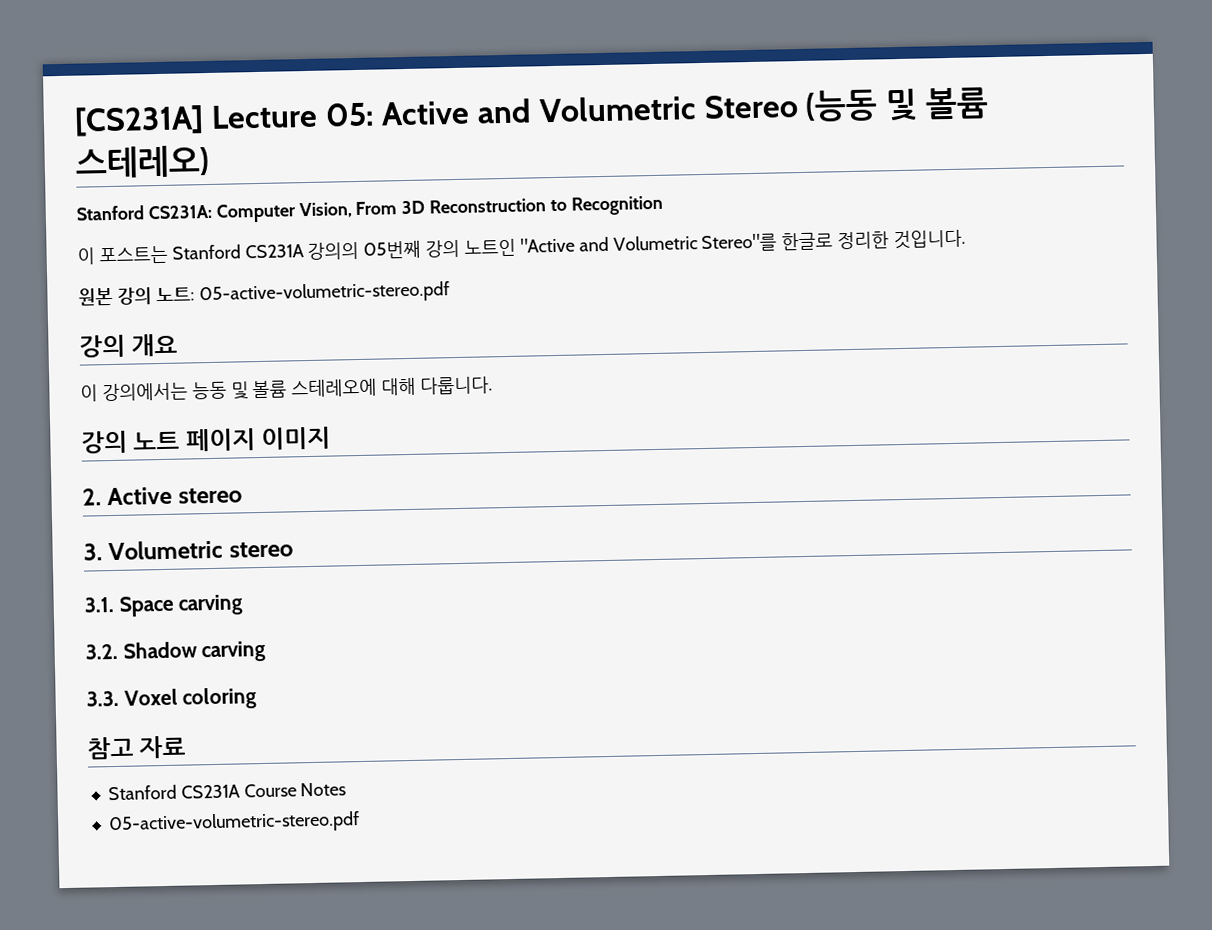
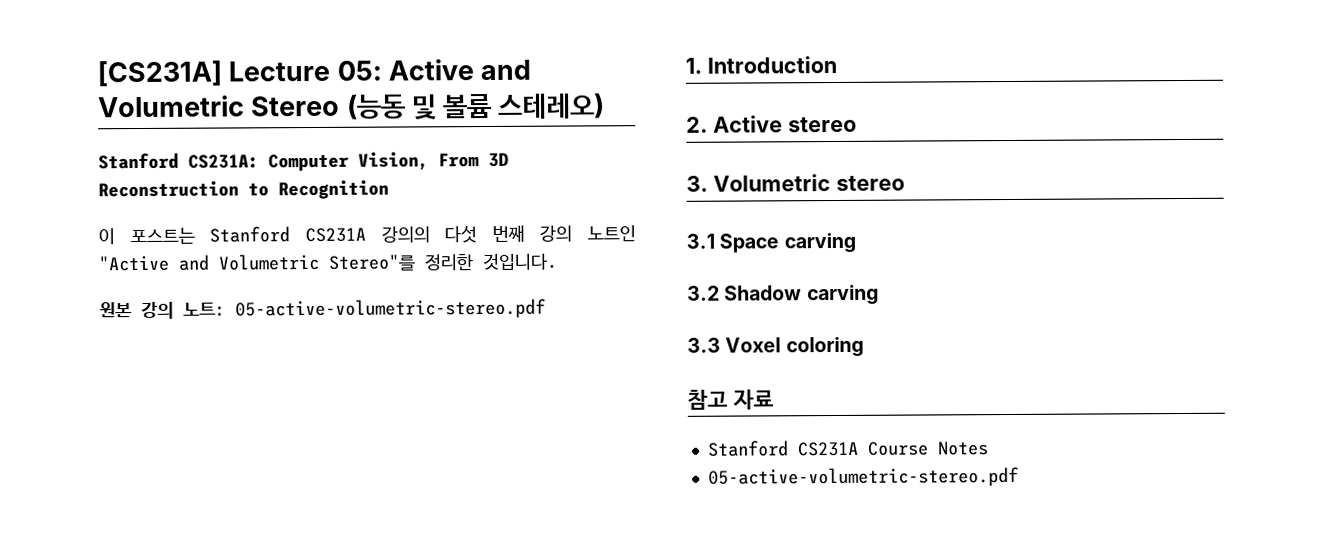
[363,240,422,259] 05번째 -> [444,224,525,244] 다섯 번째
[781,232,834,251] 한글로 -> (416, 262) none
[79,333,179,358] [80,376,494,402] [81,426,332,454] 강의 개요 // 이 강의에서는 능동 및 볼륨 스테레오에 대해 다룹니다. // 강의 노트 페이지 이미지 -> [685,55,837,74] 1. Introduction
[84,596,114,613] 3.1. -> [686,233,715,249] 3.1
[85,643,118,660] 3.2. -> [687,285,720,301] 3.2
[86,690,119,707] 3.3. -> [687,337,721,353] 3.3

